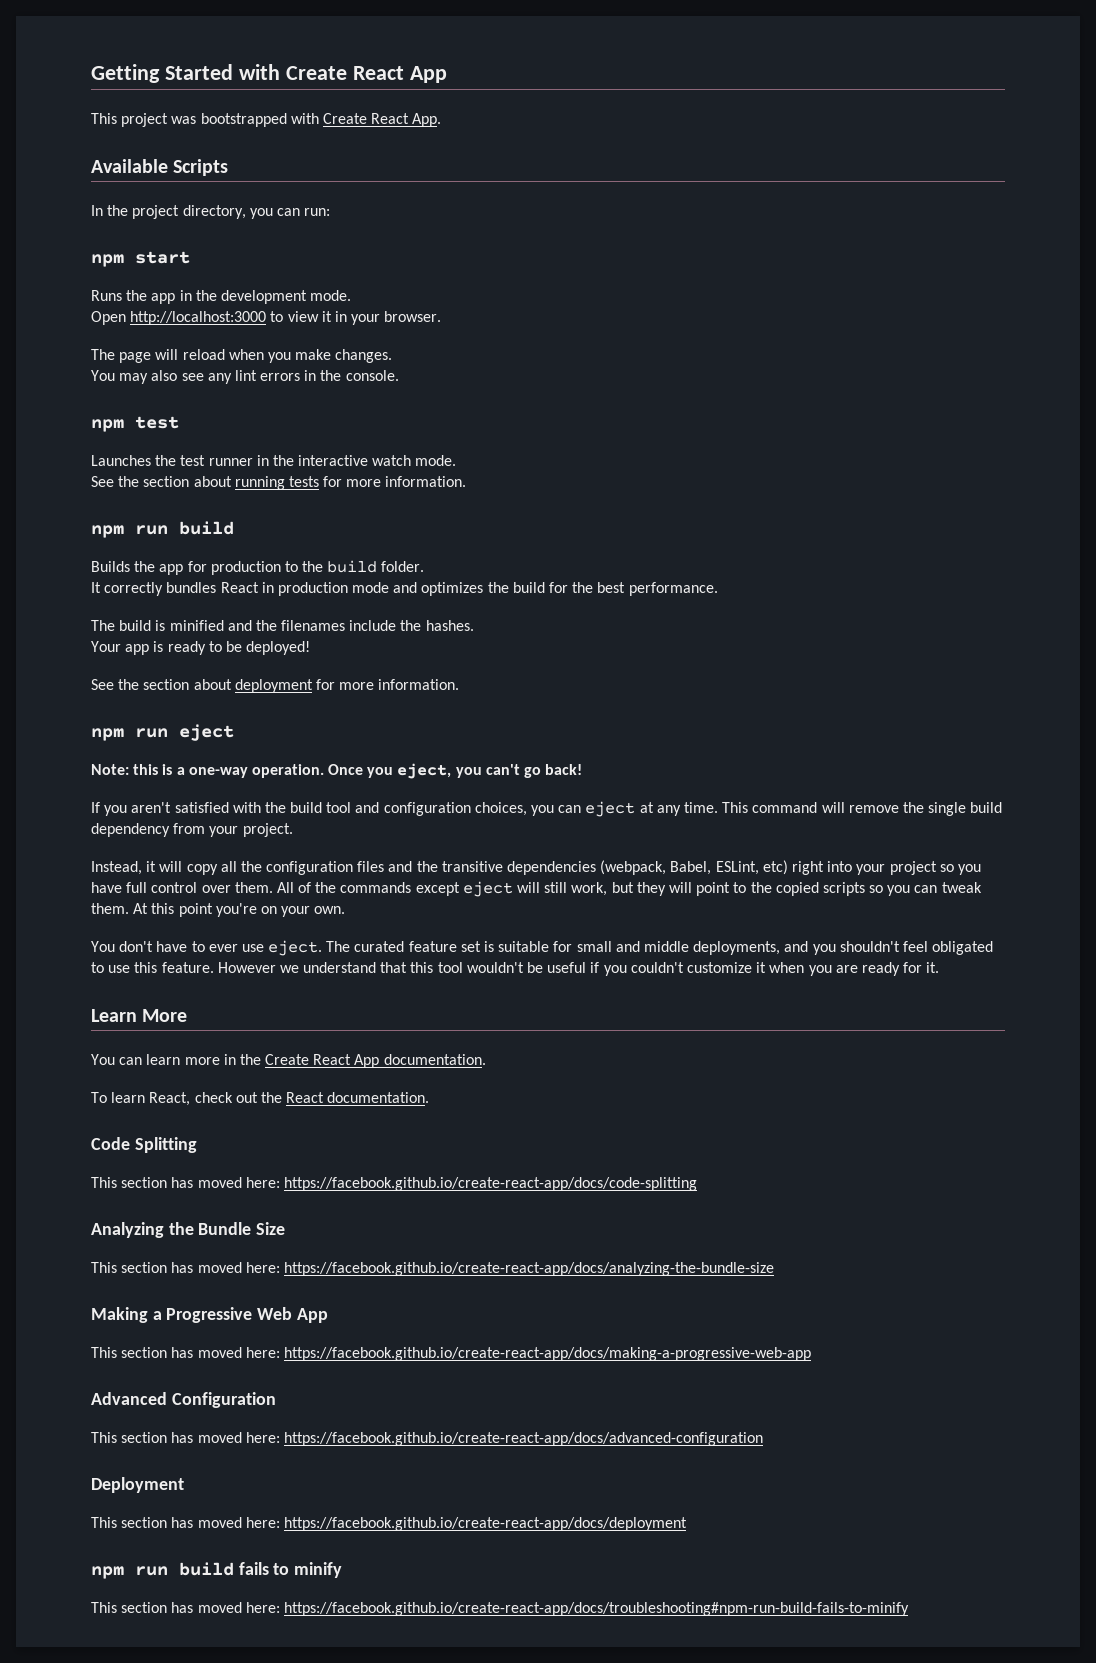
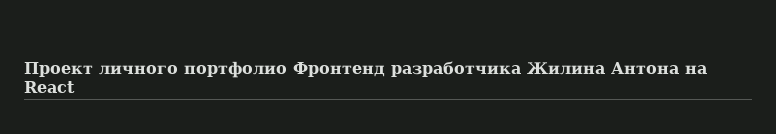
[91,64,447,83] [91,113,442,127] [91,159,229,176] [91,205,331,219] [91,251,190,267] [91,290,352,304] [91,311,442,325] [91,349,393,363] [91,370,399,384] [91,416,179,432] [91,455,457,466] [91,476,467,490] [91,521,234,538] [91,560,425,575] [91,582,718,596] [91,620,474,631] [91,641,311,655] [91,679,460,693] [91,724,234,741] [91,763,583,779] [91,801,1003,817] [91,823,293,837] [91,860,981,875] [91,881,982,897] [91,903,346,917] [91,940,994,956] [91,962,940,976] [91,1009,188,1022] [91,1054,486,1068] [91,1092,430,1106] [91,1137,197,1153] [91,1177,697,1191] [91,1222,286,1238] [91,1262,774,1276] [91,1307,328,1323] [91,1347,811,1361] [91,1392,276,1408] [91,1432,763,1446] [91,1477,184,1493] [91,1517,687,1531] [91,1562,343,1579] [91,1602,909,1616] Getting Started with Create React App // This project was bootstrapped with Create React App. // Available Scripts // In the project directory, you can run: // npm start // Runs the app in the development mode. // Open http://localhost:3000 to view it in your browser. // The page will reload when you make changes. // You may also see any lint errors in the console. // npm test // Launches the test runner in the interactive watch mode. // See the section about running tests for more information. // npm run build // Builds the app for production to the build folder. // It correctly bundles React in production mode and optimizes the build for the best performance. // The build is minified and the filenames include the hashes. // Your app is ready to be deployed! // See the section about deployment for more information. // npm run eject // Note: this is a one-way operation. Once you eject, you can't go back! // If you aren't satisfied with the build tool and configuration choices, you can eject at any time. This command will remove the single build dependency from your project. // Instead, it will copy all the configuration files and the transitive dependencies (webpack, Babel, ESLint, etc) right into your project so you have full control over them. All of the commands except eject will still work, but they will point to the copied scripts so you can tweak them. At this point you're on your own. // You don't have to ever use eject. The curated feature set is suitable for small and middle deployments, and you shouldn't feel obligated to use this feature. However we understand that this tool wouldn't be useful if you couldn't customize it when you are ready for it. // Learn More // You can learn more in the Create React App documentation. // To learn React, check out the React documentation. // Code Splitting // This section has moved here: https://facebook.github.io/create-react-app/docs/code-splitting // Analyzing the Bundle Size // This section has moved here: https://facebook.github.io/create-react-app/docs/analyzing-the-bundle-size // Making a Progressive Web App // This section has moved here: https://facebook.github.io/create-react-app/docs/making-a-progressive-web-app // Advanced Configuration // This section has moved here: https://facebook.github.io/create-react-app/docs/advanced-configuration // Deployment // This section has moved here: https://facebook.github.io/create-react-app/docs/deployment // npm run build fails to minify // This section has moved here: https://facebook.github.io/create-react-app/docs/troubleshooting#npm-run-build-fails-to-minify -> [24,61,707,78] [24,81,75,93] Проект личного портфолио Фронтенд разработчика Жилина Антона на React

